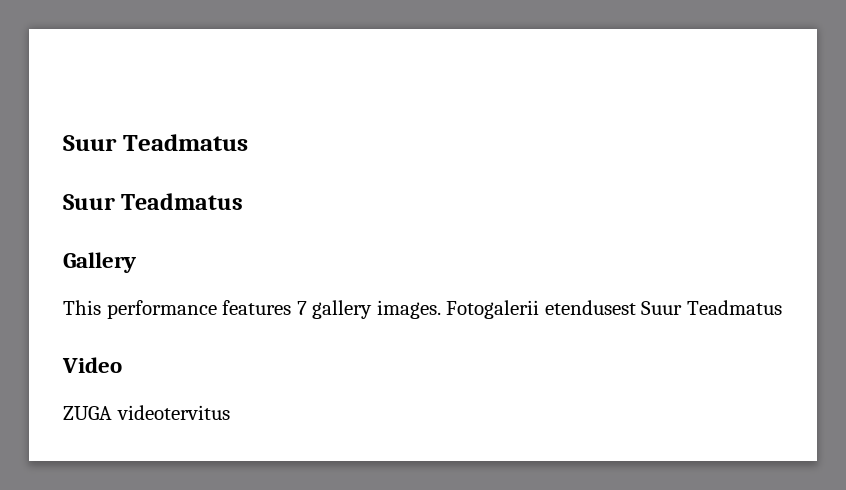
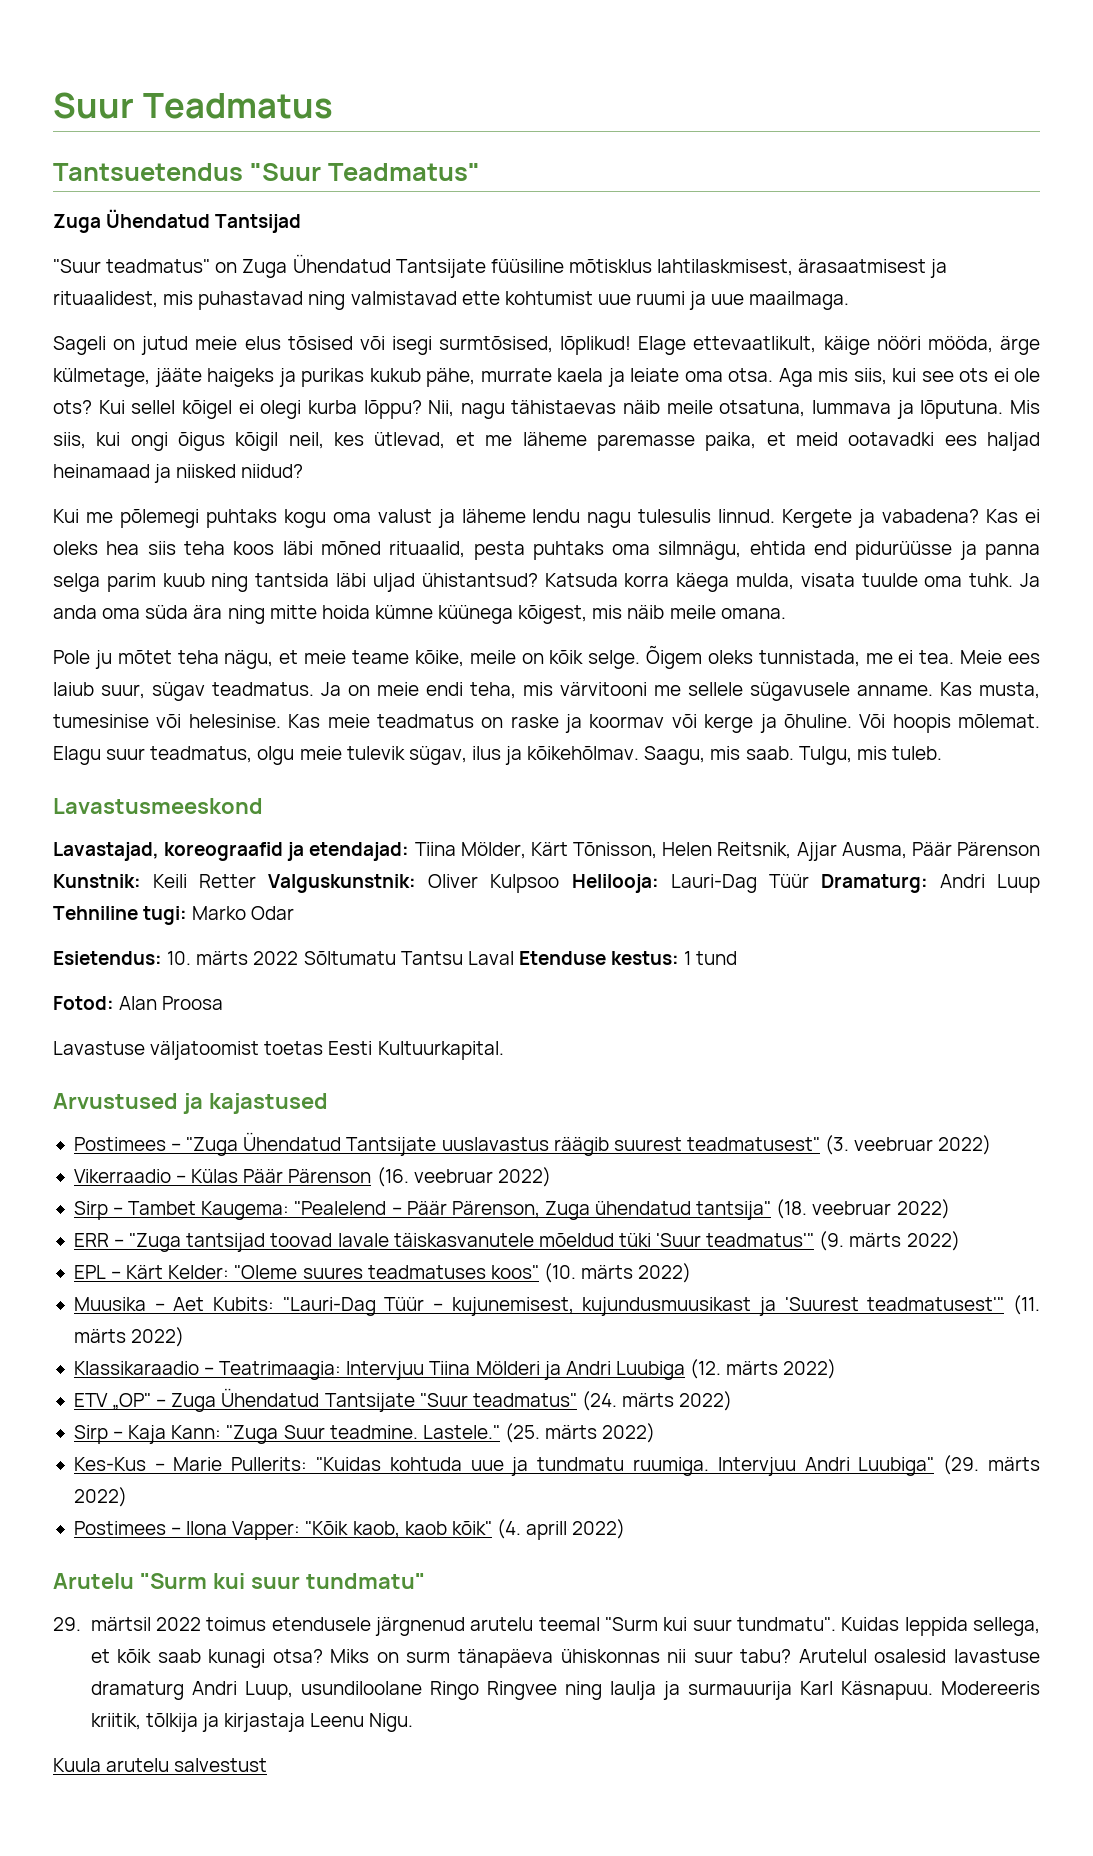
[63,134,248,151] [63,193,244,210] [63,252,136,273] [63,300,782,319] [62,357,122,373] [63,405,230,420] Suur Teadmatus // Suur Teadmatus // Gallery // This performance features 7 gallery images. Fotogalerii etendusest Suur Teadmatus // Video // ZUGA videotervitus -> [53,92,334,119] [53,163,480,181] [53,209,302,233] [53,254,948,278] [53,291,850,310] [53,336,1040,355] [53,368,1040,387] [53,400,1040,419] [53,432,1041,451] [53,464,304,483] [53,509,1041,528] [53,541,1040,560] [53,573,1040,592] [53,605,786,624] [53,645,1041,669] [53,682,1040,701] [53,714,1040,733] [53,746,942,765] [53,798,263,814] [53,842,1041,861] [53,874,1041,893] [53,906,295,925] [53,951,738,965] [53,996,224,1010] [53,1041,504,1060] [53,1093,328,1114] [73,1132,992,1156] [73,1167,551,1187] [73,1199,950,1220] [73,1231,960,1252] [73,1263,692,1283] [73,1295,1040,1316] [73,1327,185,1347] [73,1359,837,1380] [73,1388,733,1412] [73,1423,656,1444] [73,1455,1041,1476] [73,1487,127,1507] [73,1519,626,1540] [53,1573,425,1589] [53,1617,1040,1636] [90,1649,1041,1668] [90,1681,1040,1700] [90,1713,414,1732] [53,1758,268,1772] Suur Teadmatus // Tantsuetendus "Suur Teadmatus" // Zuga Ühendatud Tantsijad // "Suur teadmatus" on Zuga Ühendatud Tantsijate füüsiline mõtisklus lahtilaskmisest, ärasaatmisest ja rituaalidest, mis puhastavad ning valmistavad ette kohtumist uue ruumi ja uue maailmaga. // Sageli on jutud meie elus tõsised või isegi surmtõsised, lõplikud! Elage ettevaatlikult, käige nööri mööda, ärge külmetage, jääte haigeks ja purikas kukub pähe, murrate kaela ja leiate oma otsa. Aga mis siis, kui see ots ei ole ots? Kui sellel kõigel ei olegi kurba lõppu? Nii, nagu tähistaevas näib meile otsatuna, lummava ja lõputuna. Mis siis, kui ongi õigus kõigil neil, kes ütlevad, et me läheme paremasse paika, et meid ootavadki ees haljad heinamaad ja niisked niidud? // Kui me põlemegi puhtaks kogu oma valust ja läheme lendu nagu tulesulis linnud. Kergete ja vabadena? Kas ei oleks hea siis teha koos läbi mõned rituaalid, pesta puhtaks oma silmnägu, ehtida end pidurüüsse ja panna selga parim kuub ning tantsida läbi uljad ühistantsud? Katsuda korra käega mulda, visata tuulde oma tuhk. Ja anda oma süda ära ning mitte hoida kümne küünega kõigest, mis näib meile omana. // Pole ju mõtet teha nägu, et meie teame kõike, meile on kõik selge. Õigem oleks tunnistada, me ei tea. Meie ees laiub suur, sügav teadmatus. Ja on meie endi teha, mis värvitooni me sellele sügavusele anname. Kas musta, tumesinise või helesinise. Kas meie teadmatus on raske ja koormav või kerge ja õhuline. Või hoopis mõlemat. Elagu suur teadmatus, olgu meie tulevik sügav, ilus ja kõikehõlmav. Saagu, mis saab. Tulgu, mis tuleb. // Lavastusmeeskond // Lavastajad, koreograafid ja etendajad: Tiina Mölder, Kärt Tõnisson, Helen Reitsnik, Ajjar Ausma, Päär Pärenson Kunstnik: Keili Retter Valguskunstnik: Oliver Kulpsoo Helilooja: Lauri-Dag Tüür Dramaturg: Andri Luup Tehniline tugi: Marko Odar // Esietendus: 10. märts 2022 Sõltumatu Tantsu Laval Etenduse kestus: 1 tund // Fotod: Alan Proosa // Lavastuse väljatoomist toetas Eesti Kultuurkapital. // Arvustused ja kajastused // Postimees – "Zuga Ühendatud Tantsijate uuslavastus räägib suurest teadmatusest" (3. veebruar 2022) // Vikerraadio – Külas Päär Pärenson (16. veebruar 2022) // Sirp – Tambet Kaugema: "Pealelend – Päär Pärenson, Zuga ühendatud tantsija" (18. veebruar 2022) // ERR – "Zuga tantsijad toovad lavale täiskasvanutele mõeldud tüki 'Suur teadmatus'" (9. märts 2022) // EPL – Kärt Kelder: "Oleme suures teadmatuses koos" (10. märts 2022) // Muusika – Aet Kubits: "Lauri-Dag Tüür – kujunemisest, kujundusmuusikast ja 'Suurest teadmatusest'" (11. märts 2022) // Klassikaraadio – Teatrimaagia: Intervjuu Tiina Mölderi ja Andri Luubiga (12. märts 2022) // ETV „OP" – Zuga Ühendatud Tantsijate "Suur teadmatus" (24. märts 2022) // Sirp – Kaja Kann: "Zuga Suur teadmine. Lastele." (25. märts 2022) // Kes-Kus – Marie Pullerits: "Kuidas kohtuda uue ja tundmatu ruumiga. Intervjuu Andri Luubiga" (29. märts 2022) // Postimees – Ilona Vapper: "Kõik kaob, kaob kõik" (4. aprill 2022) // Arutelu "Surm kui suur tundmatu" // 29. märtsil 2022 toimus etendusele järgnenud arutelu teemal "Surm kui suur tundmatu". Kuidas leppida sellega, et kõik saab kunagi otsa? Miks on surm tänapäeva ühiskonnas nii suur tabu? Arutelul osalesid lavastuse dramaturg Andri Luup, usundiloolane Ringo Ringvee ning laulja ja surmauurija Karl Käsnapuu. Modereeris kriitik, tõlkija ja kirjastaja Leenu Nigu. // Kuula arutelu salvestust

